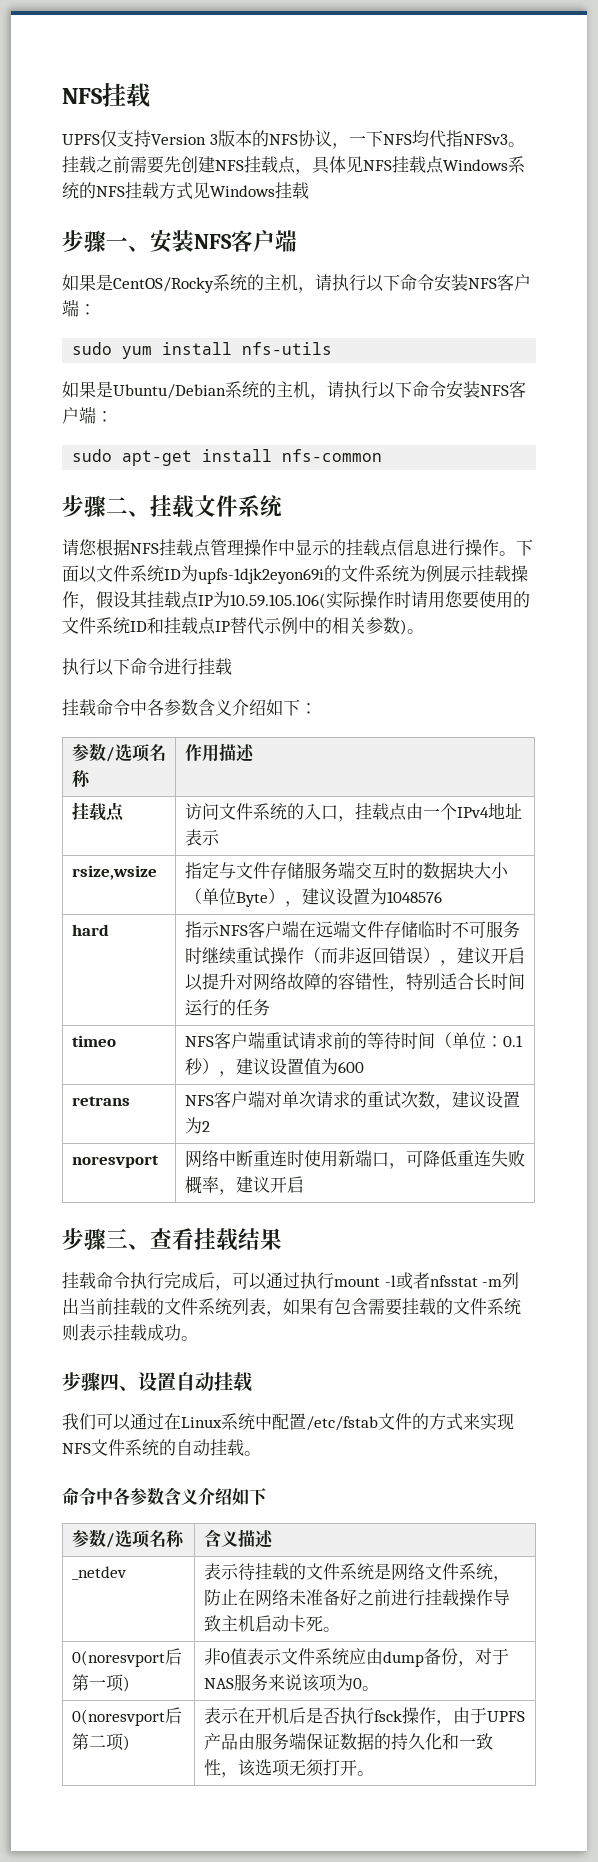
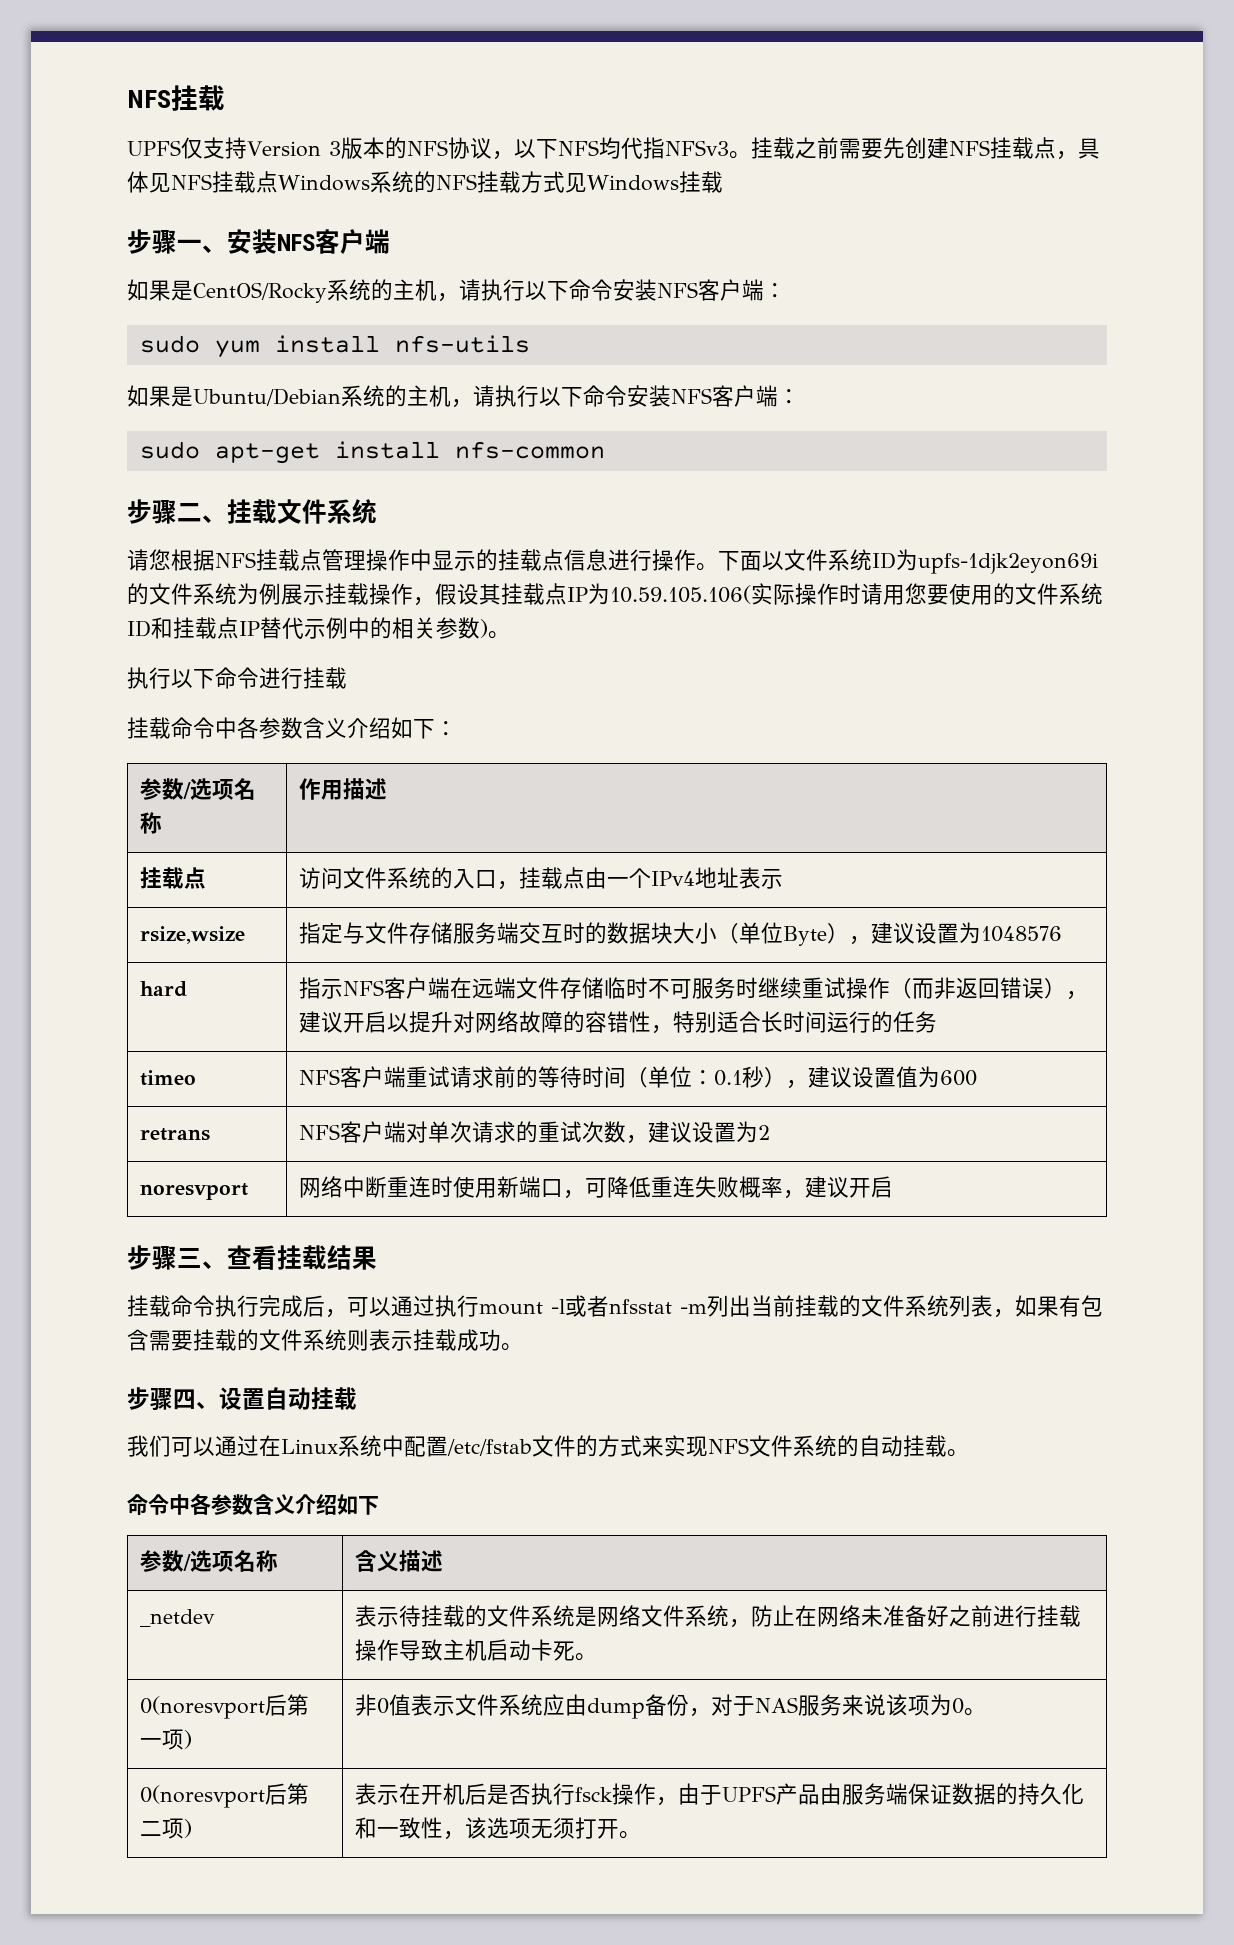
[348,135,366,145] 一 -> [513,139,536,158] 以

